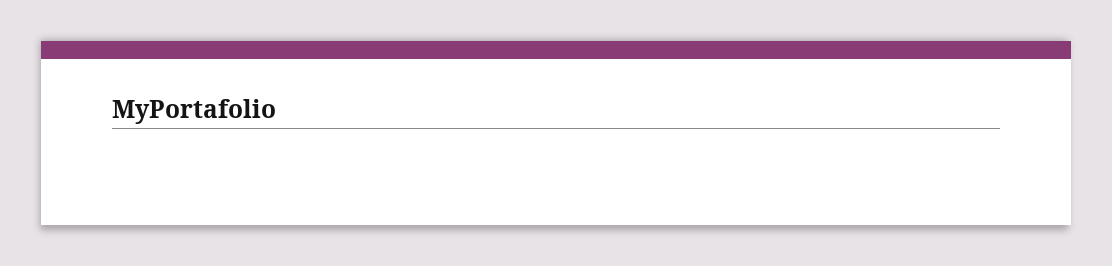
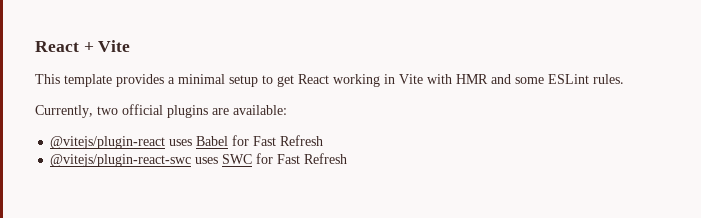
[112,99,276,124] MyPortafolio -> [35,40,131,52] [35,74,624,87] [35,104,287,118] [50,135,324,149] [50,153,348,167] React + Vite // This template provides a minimal setup to get React working in Vite with HMR and some ESLint rules. // Currently, two official plugins are available: // @vitejs/plugin-react uses Babel for Fast Refresh // @vitejs/plugin-react-swc uses SWC for Fast Refresh

